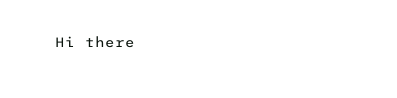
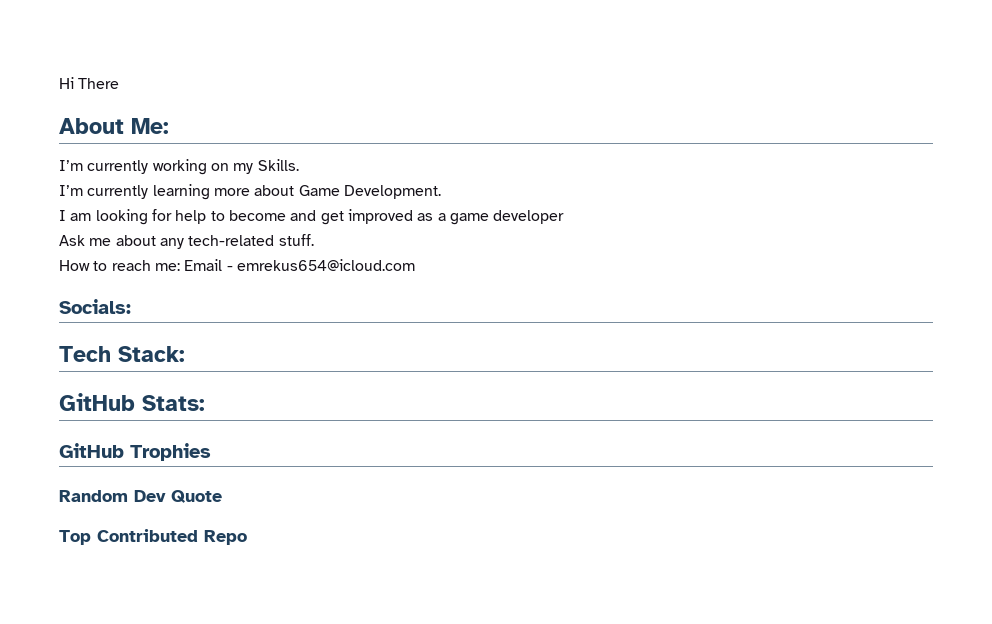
[85,36,135,48] there -> [78,78,120,89] [59,118,169,134] [59,159,299,175] [59,184,441,200] [59,209,565,225] [59,234,314,249] [59,259,415,271] [59,299,131,314] [59,346,185,362] [59,393,205,411] [59,443,211,461] [59,490,222,503] [59,529,247,545] There // About Me: // I’m currently working on my Skills. // I’m currently learning more about Game Development. // I am looking for help to become and get improved as a game developer // Ask me about any tech-related stuff. // How to reach me: Email - emrekus654@icloud.com // Socials: // Tech Stack: // GitHub Stats: // GitHub Trophies // Random Dev Quote // Top Contributed Repo

